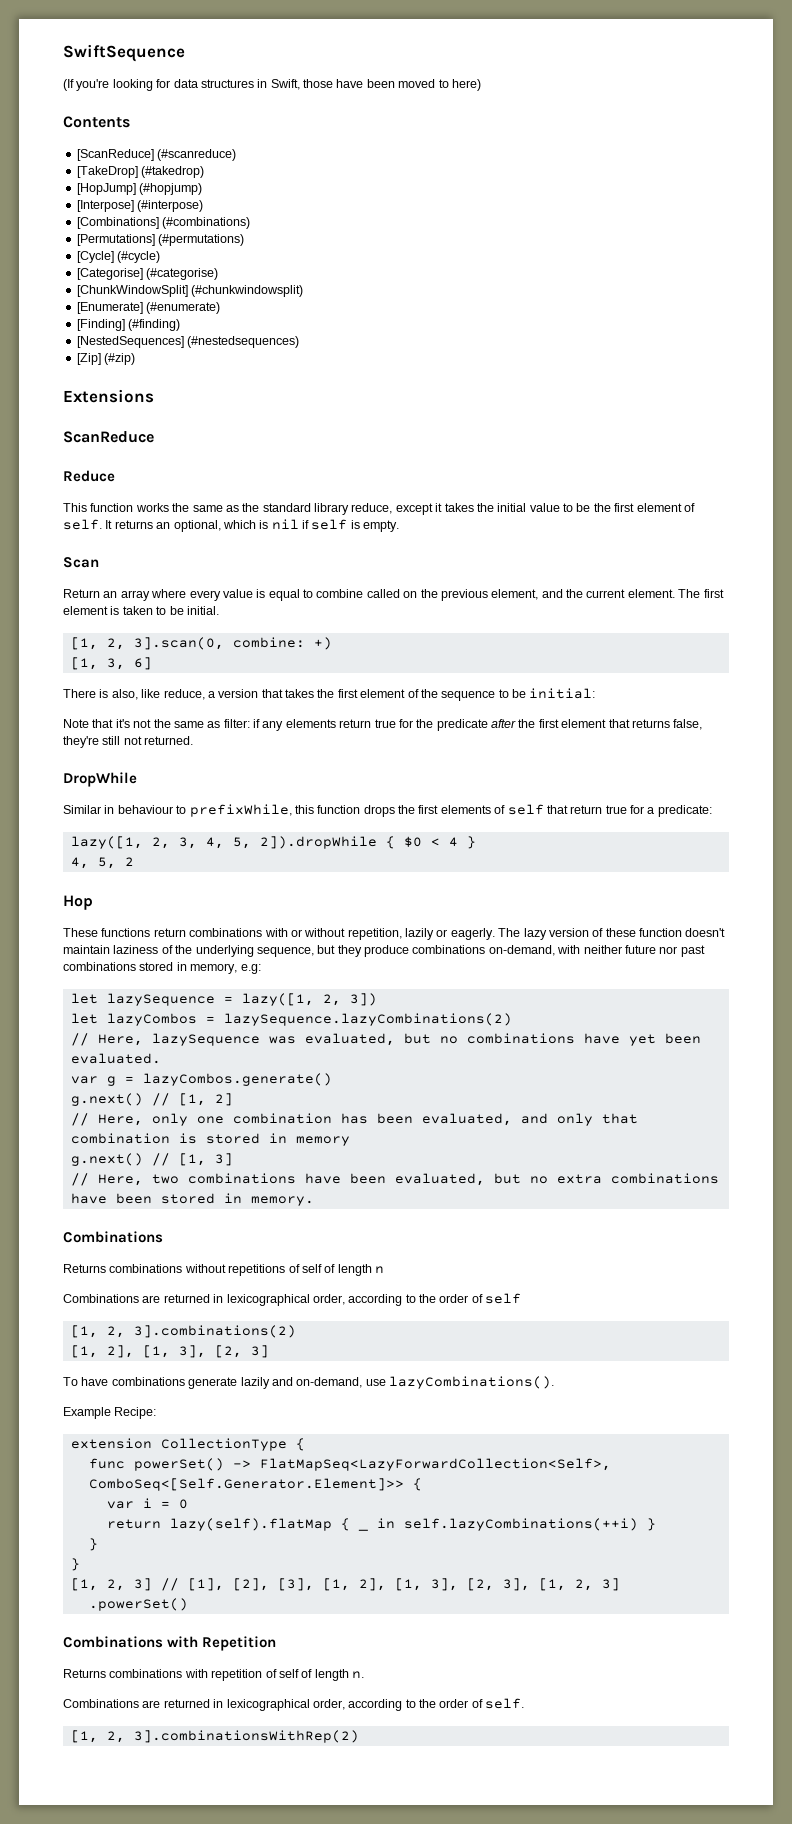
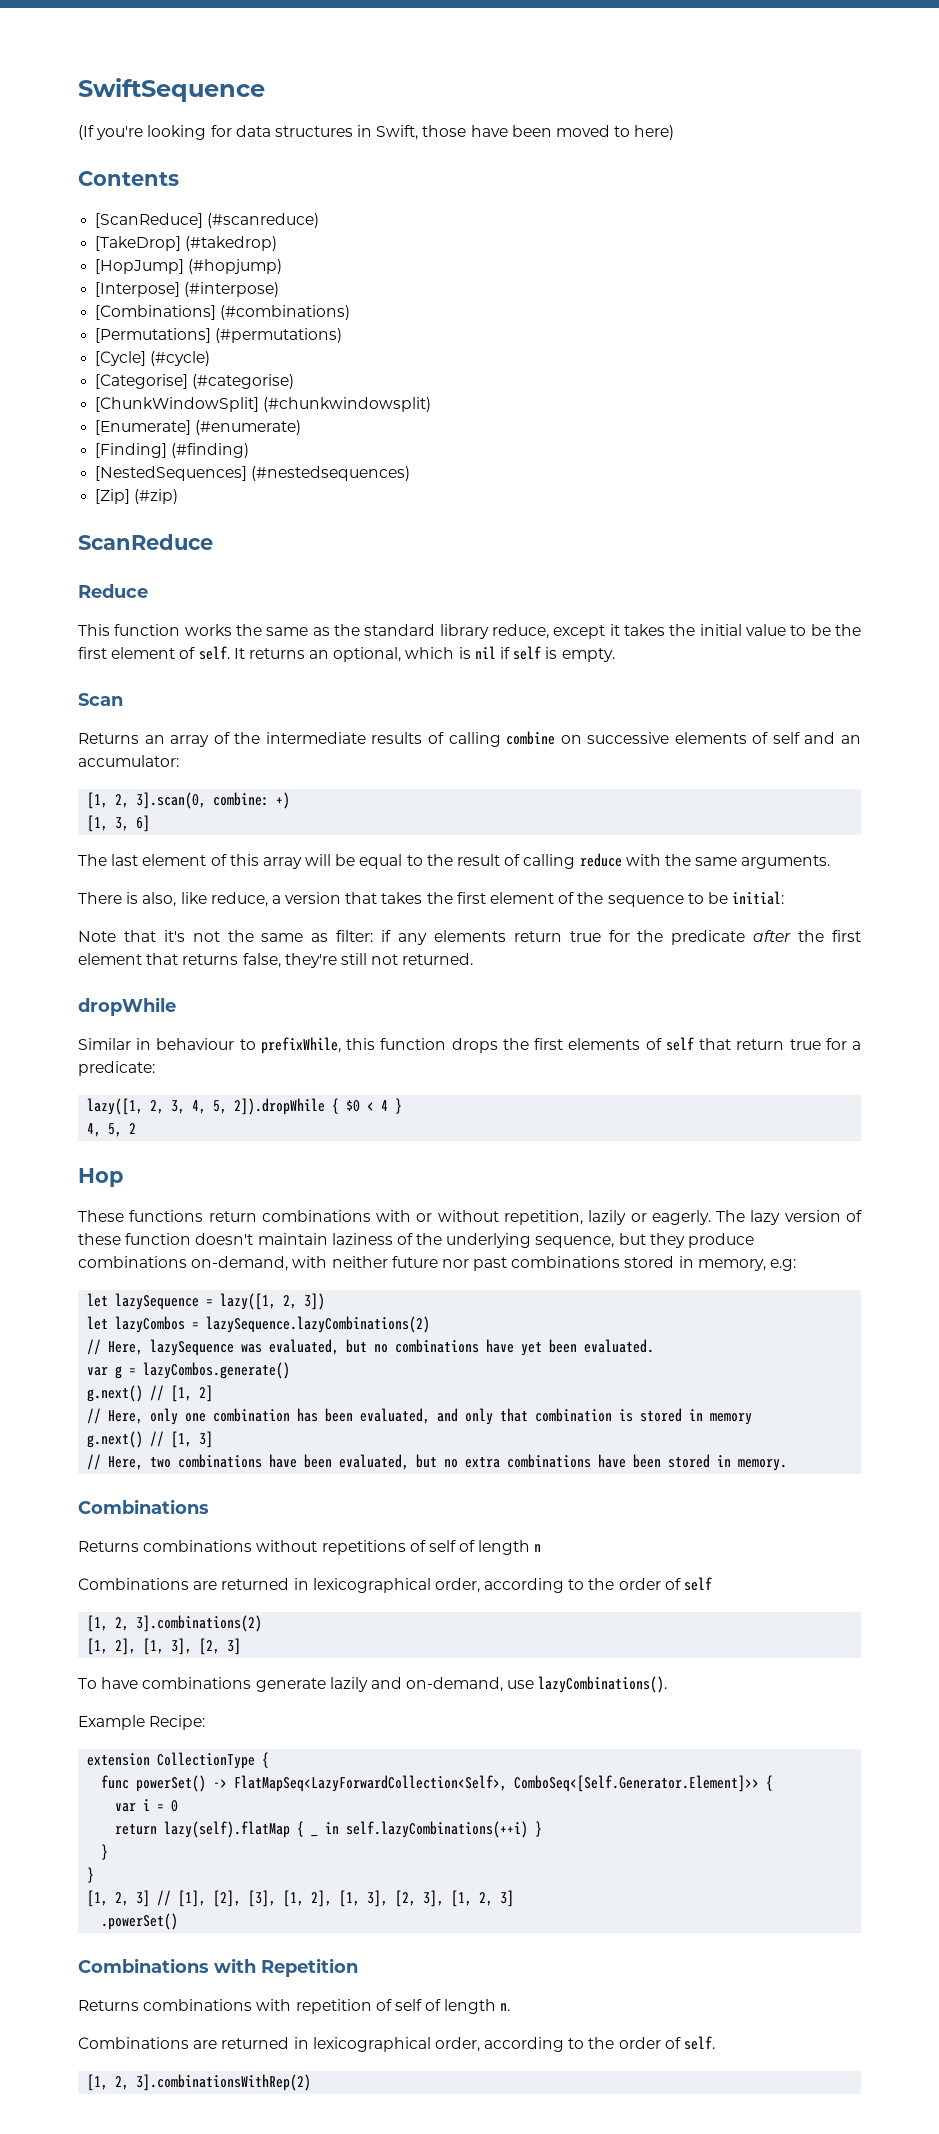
[63,389,154,403] // Extensions -> (179, 496) none
[63,589,100,598] Return -> [78,733,139,744] Returns
[151,589,724,601] [63,606,219,615] where every value is equal to combine called on the previous element, and the current element. The first element is taken to be initial. -> [213,731,861,747] [78,755,179,767] of the intermediate results of calling combine on successive elements of self and an accumulator:
(152, 663) none -> [78,853,831,869] // The last element of this array will be equal to the result of calling reduce with the same arguments.
[63,772,137,787] DropWhile -> [78,997,176,1016] dropWhile

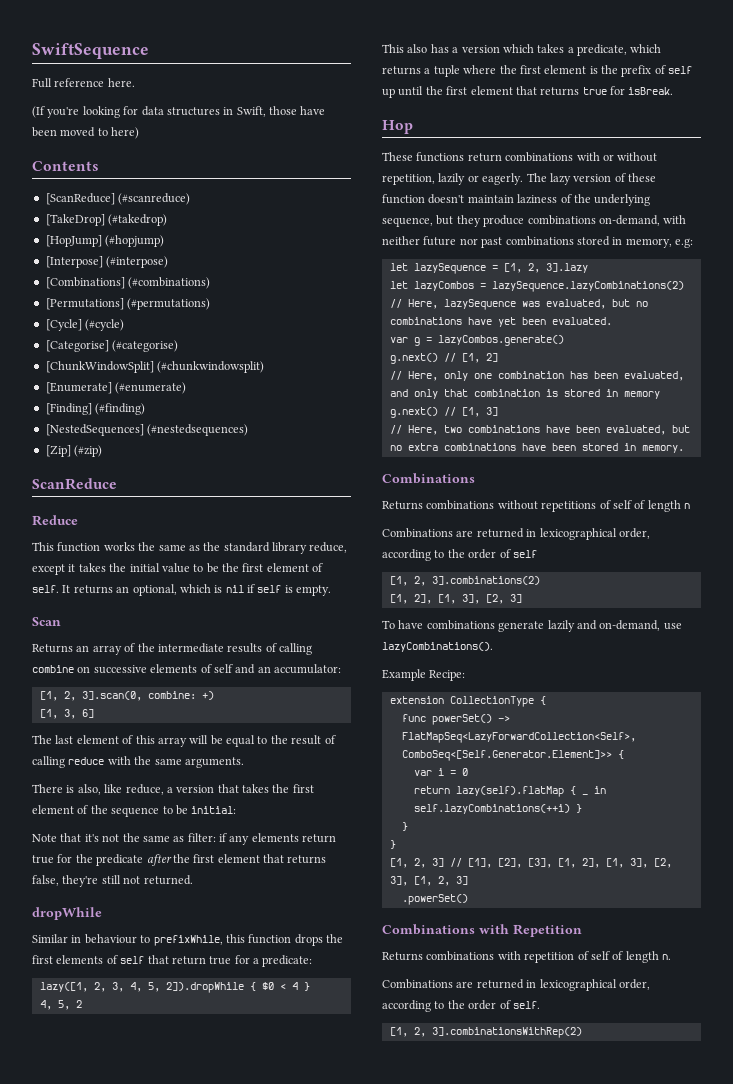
(265, 90) none -> [32,78,135,88] // Full reference here.
(137, 1128) none -> [382,44,662,56] [382,65,693,77] [382,86,674,98] // This also has a version which takes a predicate, which returns a tuple where the first element is the prefix of self up until the first element that returns true for isBreak.
[220,1293,326,1310] lazy([1, 2, 3]) -> [503,263,588,273] [1, 2, 3].lazy

